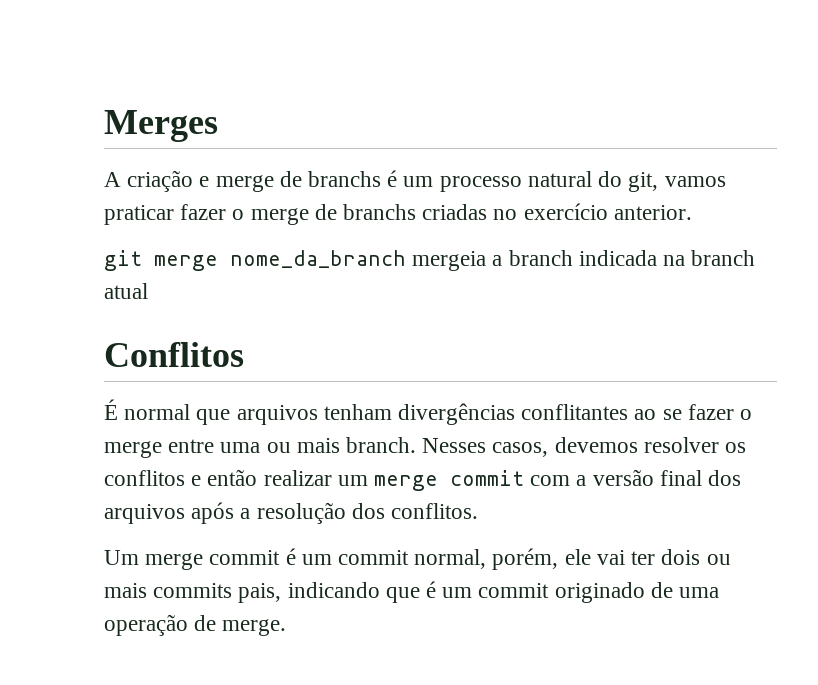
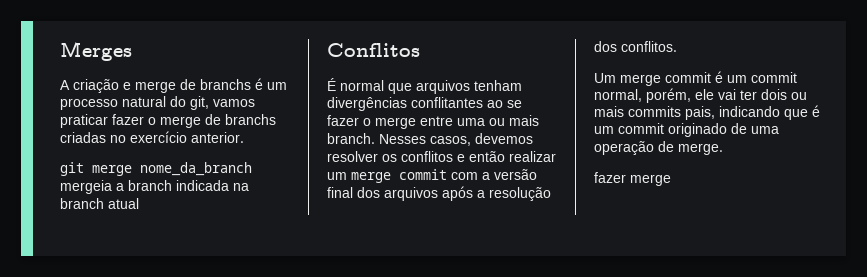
(287, 627) none -> [594,172,671,186] // fazer merge

